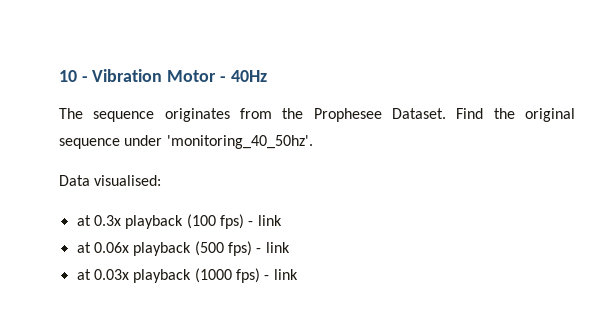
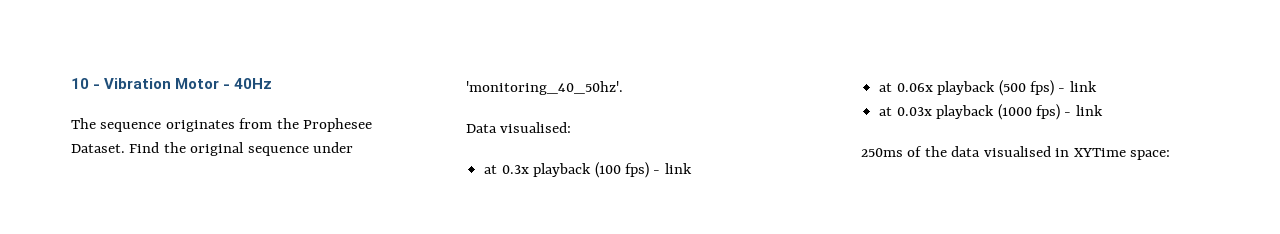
(298, 274) none -> [861,146,1171,160] // 250ms of the data visualised in XYTime space:

